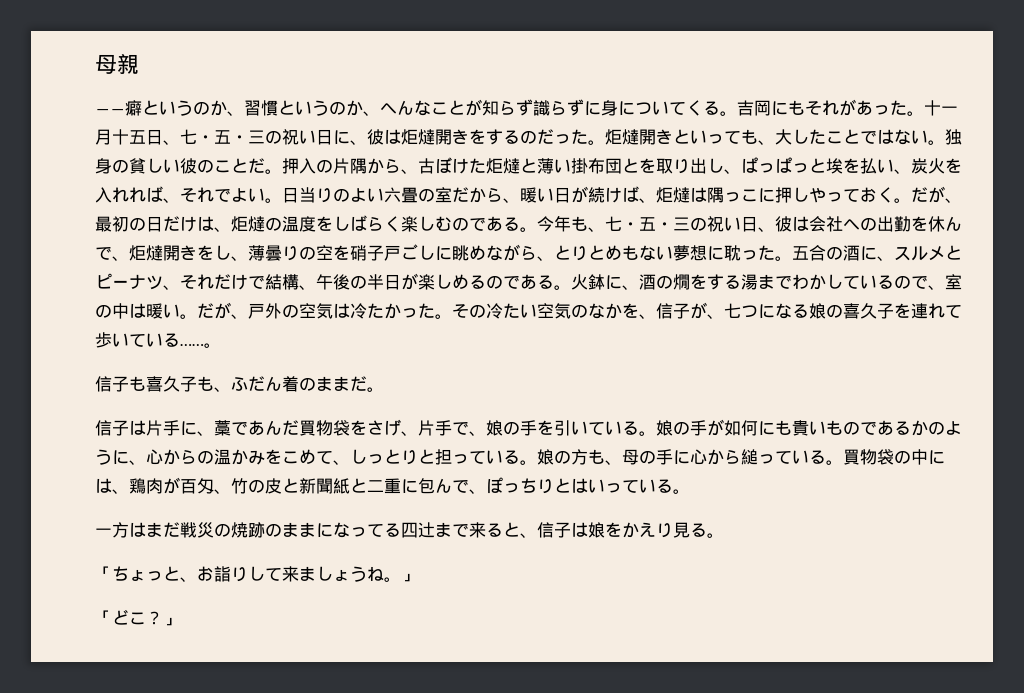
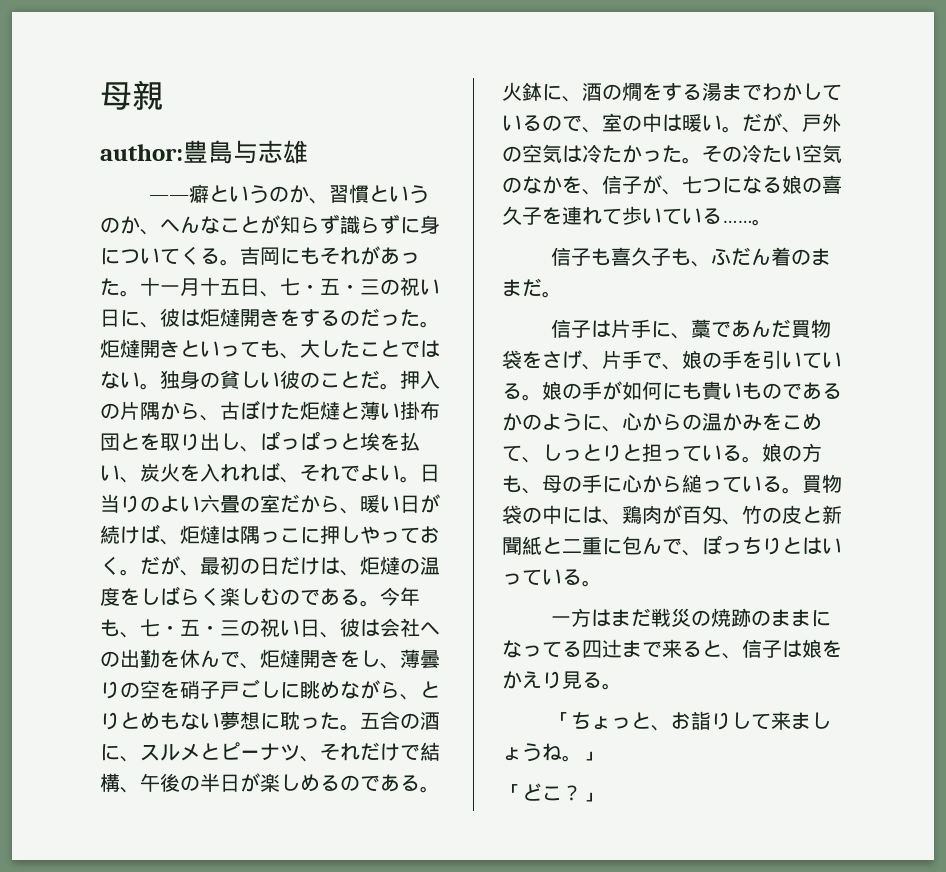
(139, 64) none -> [100,140,308,164] // author:豊島与志雄

